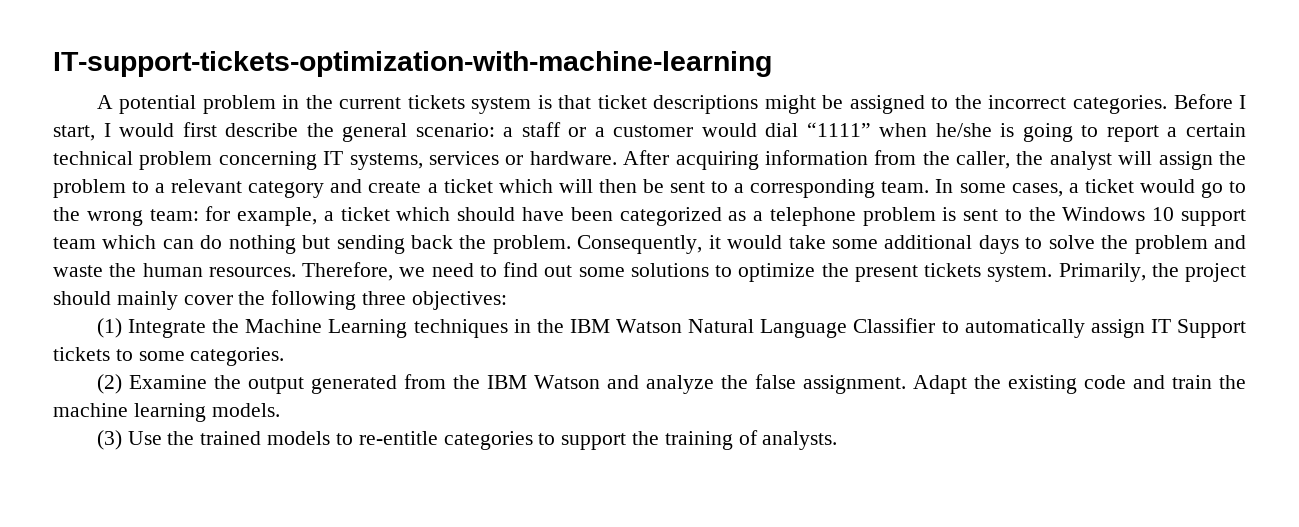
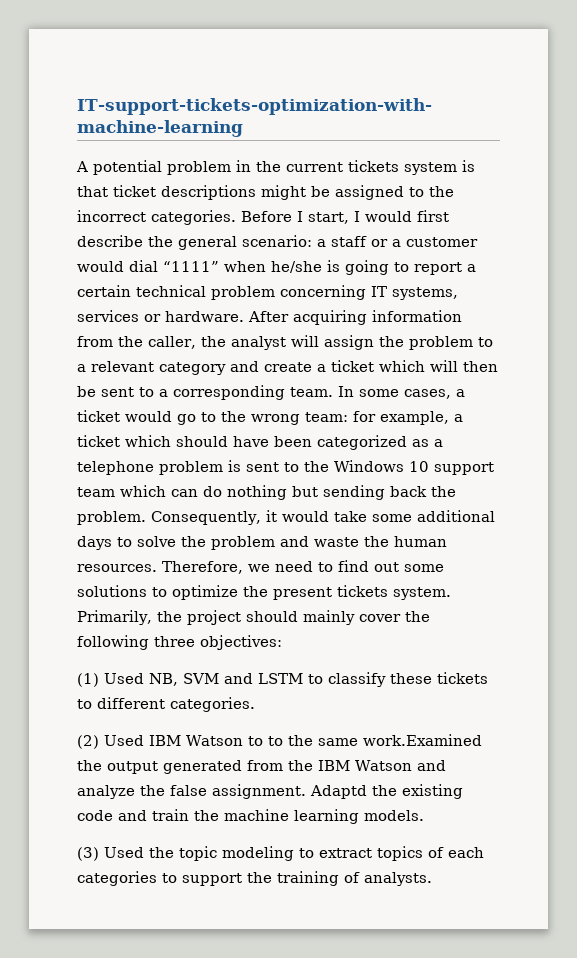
[127,318,1246,338] Integrate the Machine Learning techniques in the IBM Watson Natural Language Classifier to automatically assign IT Support -> [104,672,432,687] Used NB, SVM and LSTM to classify these
[138,351,185,361] some -> [97,697,165,709] different
[128,375,207,389] Examine -> [104,734,482,746] Used IBM Watson to to the same work.Examined
[912,375,967,394] Adapt -> [310,785,367,799] Adaptd
[127,431,438,445] Use the trained models to re-entitle -> [104,846,484,861] Used the topic modeling to extract topics of each

